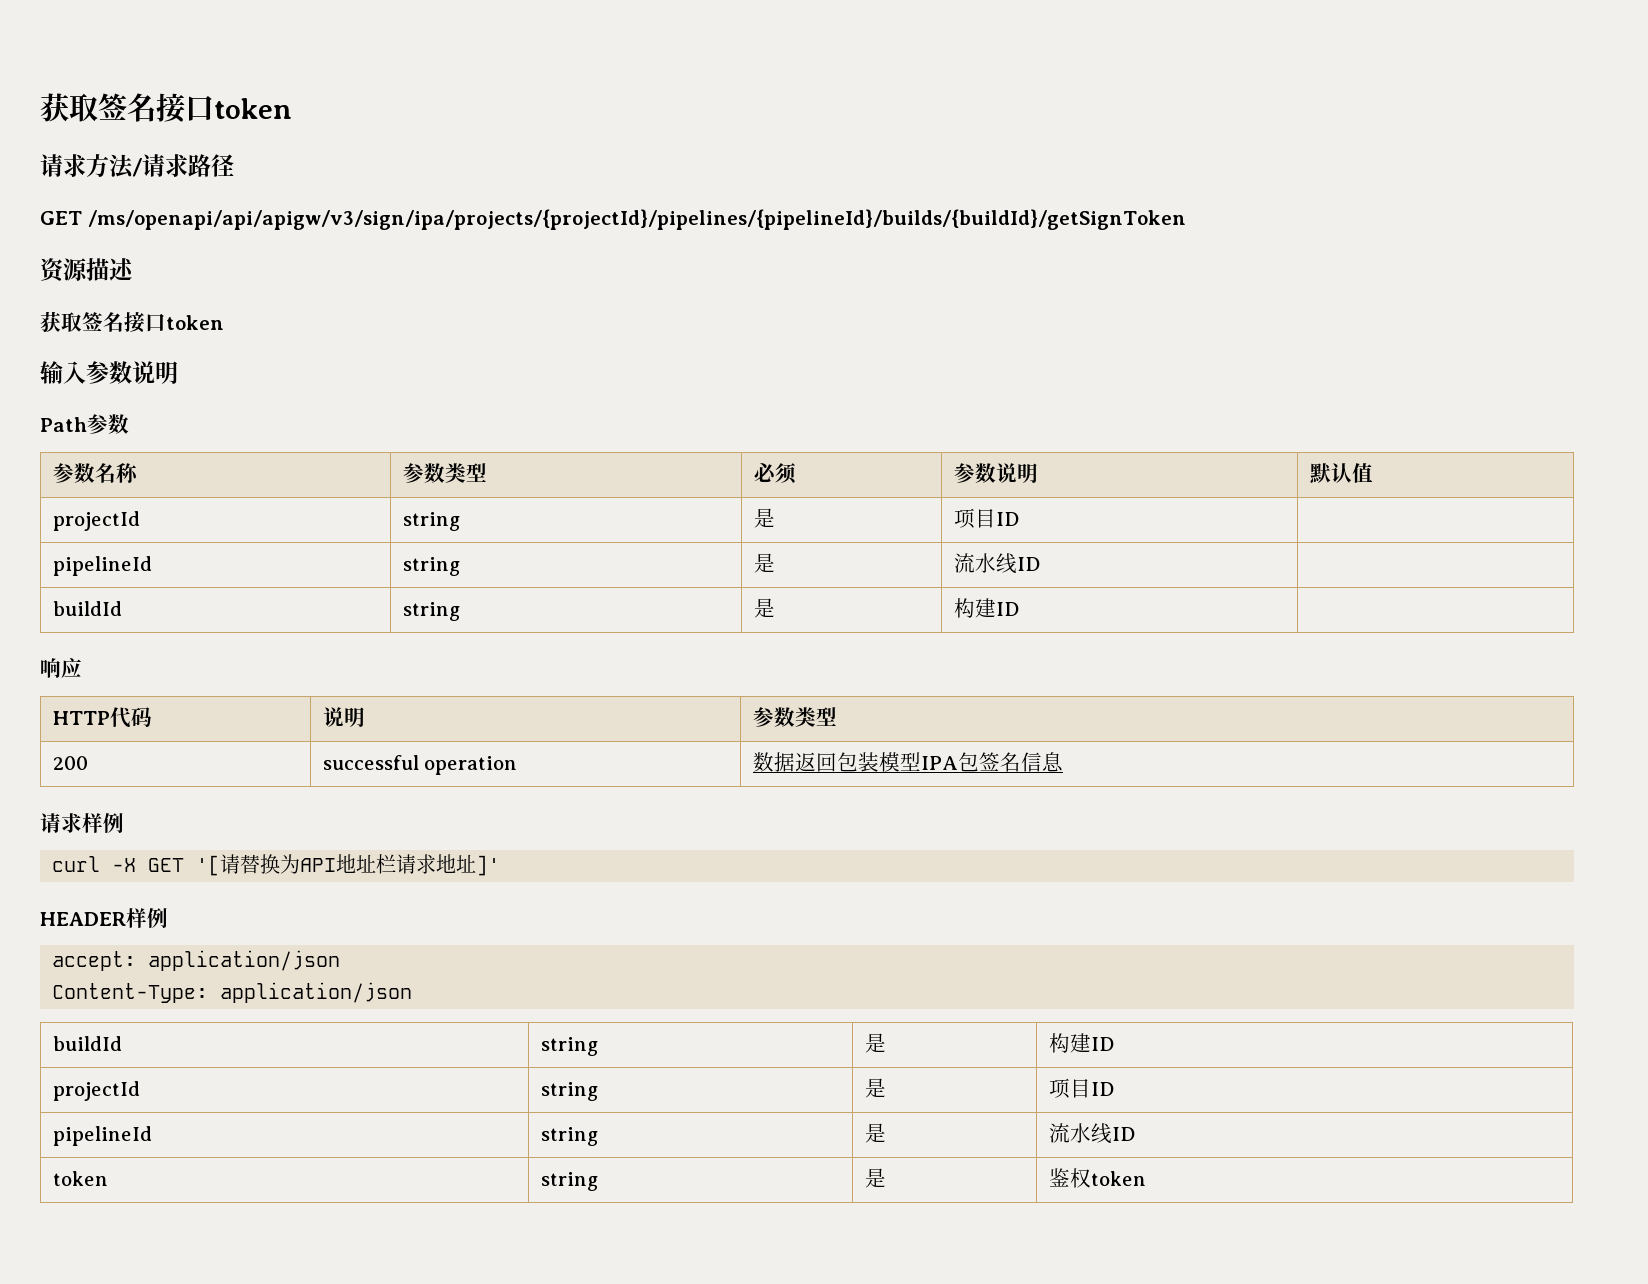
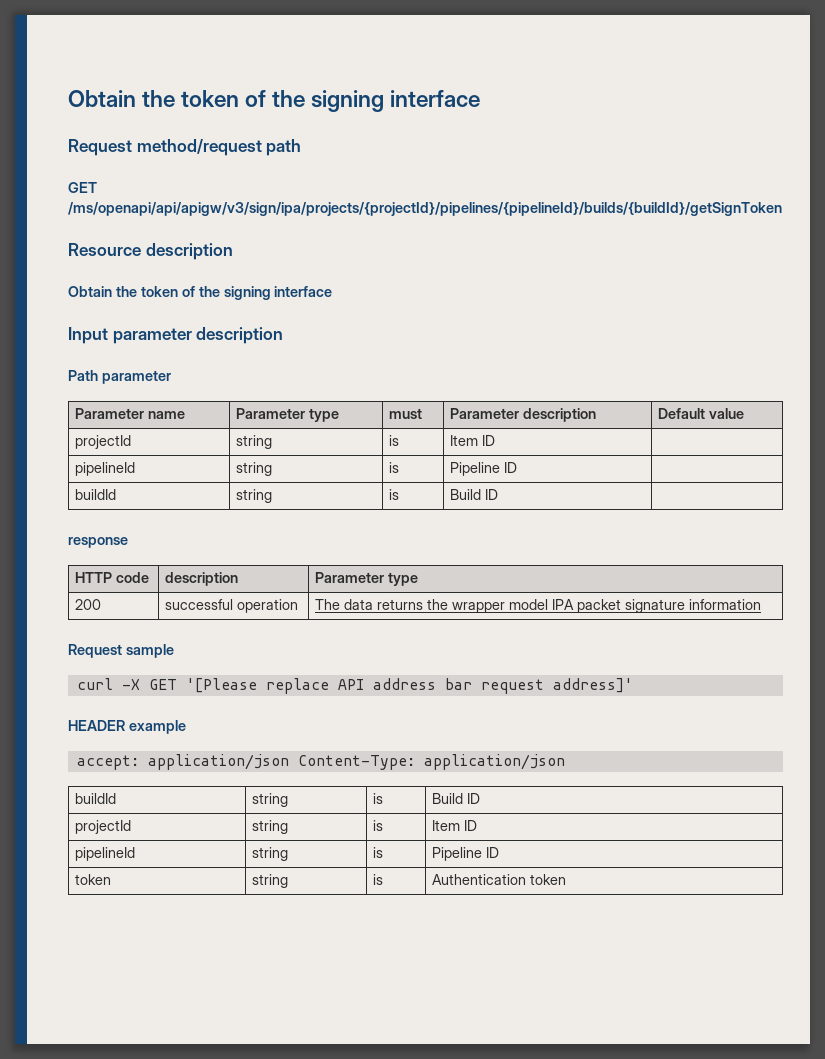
[40,93,292,123] [40,154,234,179] [40,209,1186,230] [40,258,134,283] [40,311,224,333] [40,361,178,384] [40,414,129,434] [52,463,138,483] [402,463,487,483] [753,463,797,484] [953,463,1038,483] [1309,463,1373,484] [52,511,140,531] [402,512,460,531] [753,508,775,528] [953,508,996,529] 获取签名接口token // 请求方法/请求路径 // GET /ms/openapi/api/apigw/v3/sign/ipa/projects/{projectId}/pipelines/{pipelineId}/builds/{buildId}/getSignToken // 资源描述 // 获取签名接口token // 输入参数说明 // Path参数 // 参数名称 | 参数类型 | 必须 | 参数说明 | 默认值 // projectId | string | 是 | 项目 -> [68,90,481,112] [68,139,302,156] [68,182,97,193] [68,202,782,216] [68,243,233,260] [68,286,333,300] [68,327,284,344] [68,370,171,384] [74,408,185,419] [235,408,339,422] [388,408,422,419] [449,408,596,422] [657,408,744,419] [74,435,131,449] [235,435,272,449] [388,435,399,446] [449,435,478,446] Obtain the token of the signing interface // Request method/request path // GET /ms/openapi/api/apigw/v3/sign/ipa/projects/{projectId}/pipelines/{pipelineId}/builds/{buildId}/getSignToken // Resource description // Obtain the token of the signing interface // Input parameter description // Path parameter // Parameter name | Parameter type | must | Parameter description | Default value // projectId | string | is | Item
[753,553,775,573] [953,553,1017,574] 是 | 流水线 -> [388,462,399,473] [449,462,500,476] is | Pipeline
[753,598,775,618] [953,598,1019,618] [40,658,82,678] 是 | 构建ID | // 响应 -> [388,489,399,500] [449,489,498,500] [68,537,128,548] is | Build ID | // response
[109,707,152,728] [322,707,365,727] [752,707,837,727] 代码 | 说明 | 参数类型 -> [115,572,149,583] [164,572,238,586] [314,572,418,586] code | description | Parameter type
[752,752,1063,772] [40,812,124,833] [52,854,501,876] 数据返回包装模型IPA包签名信息 // 请求样例 // curl -X GET '[请替换为API地址栏请求地址]' -> [314,599,761,613] [68,644,174,658] [76,678,633,694] The data returns the wrapper model IPA packet signature information // Request sample // curl -X GET '[Please replace API address bar request address]'
[126,907,168,928] 样例 -> [128,720,186,734] example
(341, 960) // -> (289, 762) none
[864,1033,886,1053] [1048,1033,1091,1053] 是 | 构建 -> [372,793,383,804] [431,793,463,804] is | Build
[864,1078,886,1098] [1048,1078,1091,1099] 是 | 项目 -> [372,820,383,831] [431,820,460,831] is | Item
[864,1123,886,1143] [1048,1123,1112,1144] 是 | 流水线 -> [372,847,383,858] [431,847,482,861] is | Pipeline
[864,1168,886,1188] [1048,1168,1091,1188] 是 | 鉴权 -> [372,874,383,885] [431,874,526,885] is | Authentication

